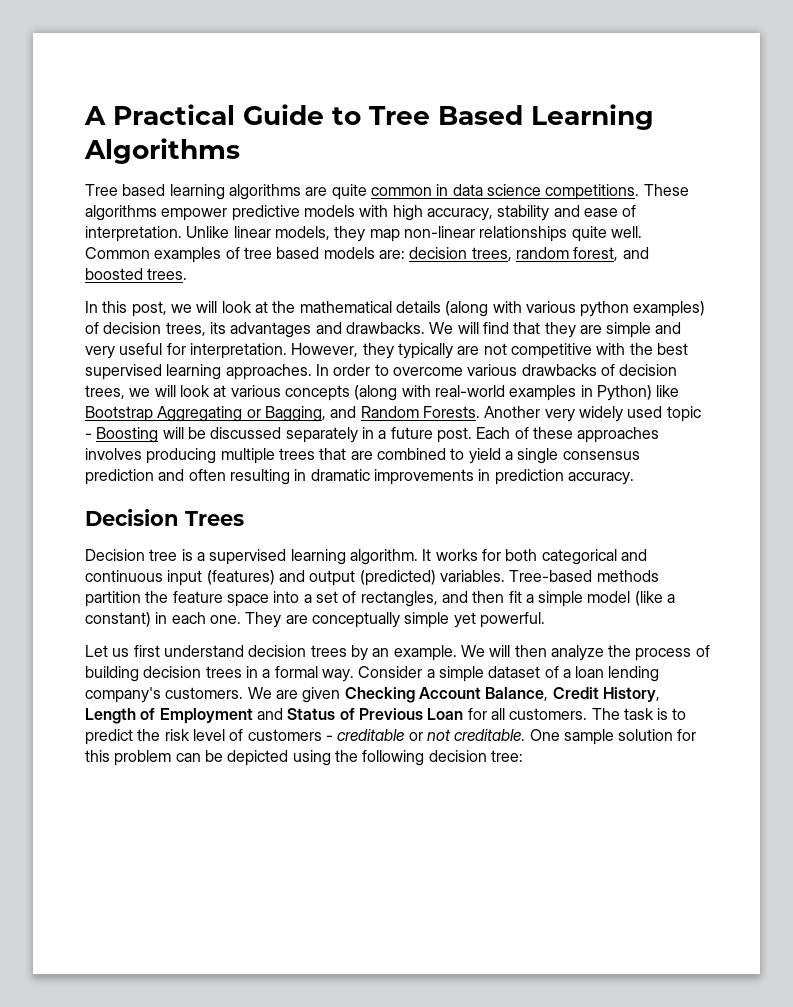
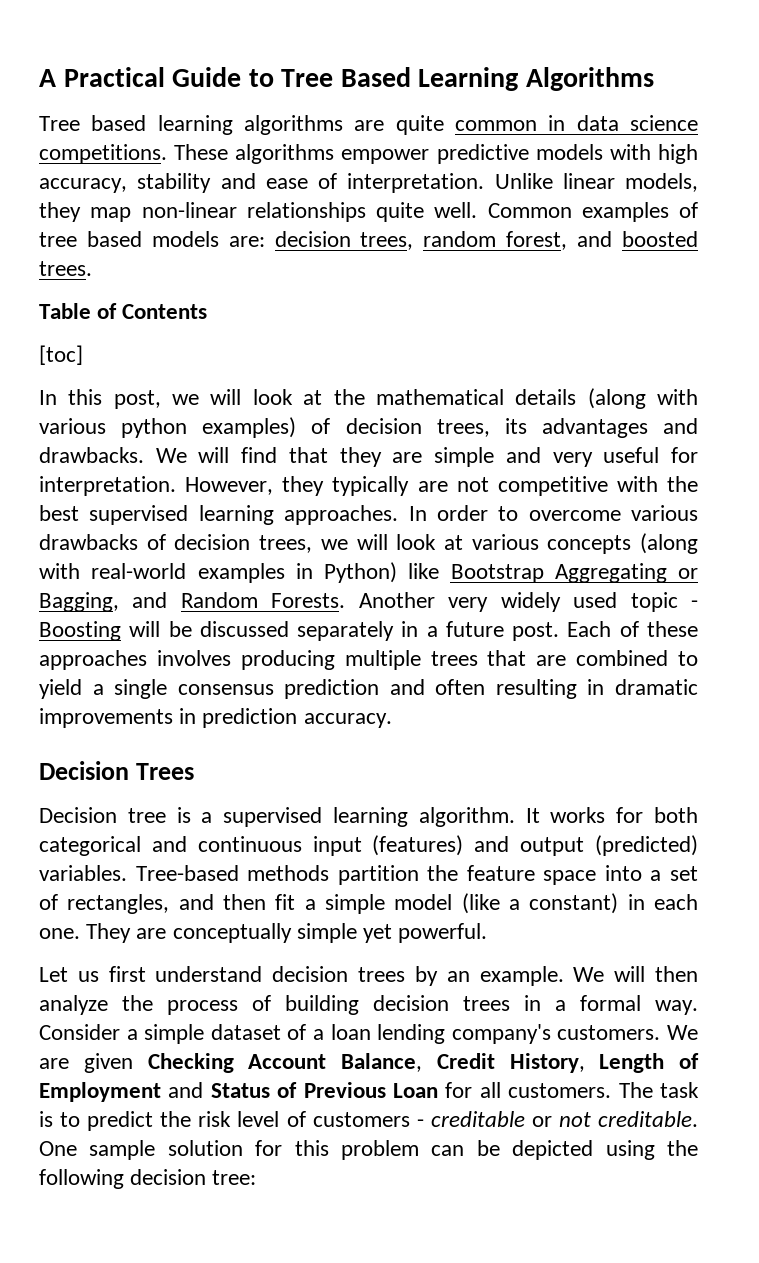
(188, 274) none -> [39,303,208,319] [39,345,83,365] // Table of Contents // [toc]

